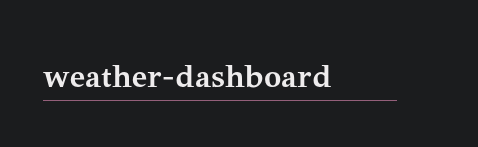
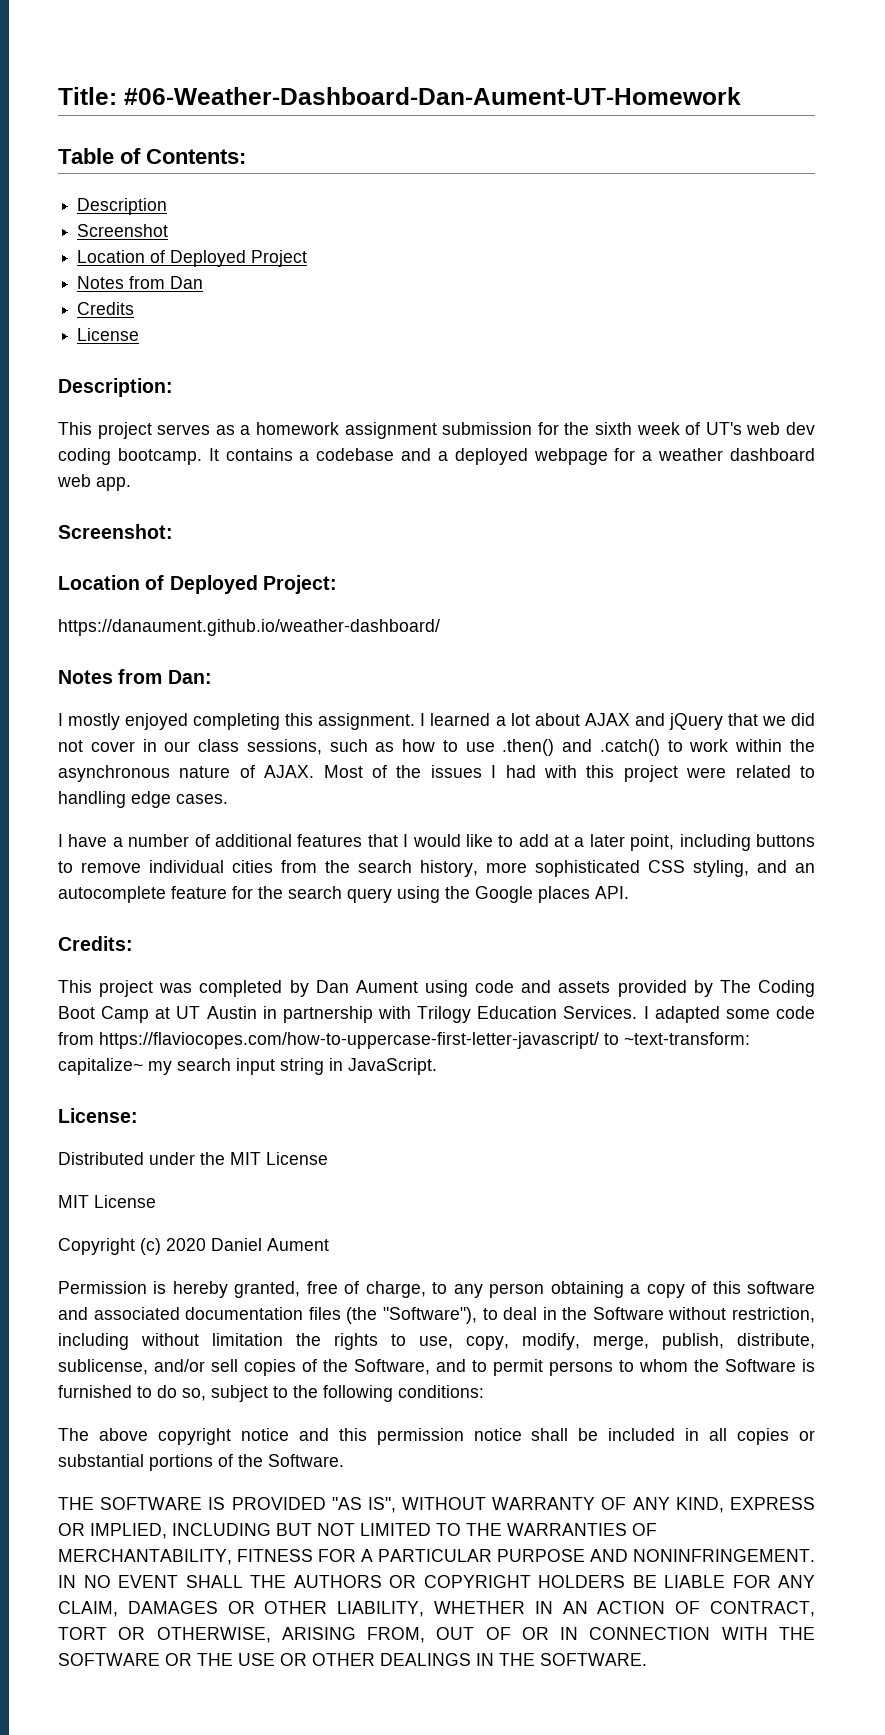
[43,65,332,88] weather-dashboard -> [58,87,741,105] [58,148,246,164] [77,198,168,215] [77,224,169,237] [77,250,308,267] [77,276,204,289] [77,302,135,315] [77,328,140,341] [58,378,173,397] [58,422,816,439] [58,448,815,465] [57,474,131,491] [58,524,173,539] [58,575,337,594] [58,619,440,636] [58,669,212,684] [58,713,815,730] [58,739,815,756] [58,765,815,782] [58,791,228,808] [58,834,816,851] [58,860,815,877] [58,886,629,903] [58,936,133,951] [58,980,815,997] [58,1006,815,1023] [58,1032,750,1049] [58,1058,437,1075] [58,1108,138,1123] [58,1152,328,1165] [58,1195,156,1208] [58,1238,329,1255] [58,1281,815,1298] [58,1307,815,1324] [58,1333,815,1350] [58,1359,815,1376] [58,1385,484,1402] [58,1428,816,1445] [58,1454,344,1471] [58,1497,815,1513] [58,1523,657,1539] [58,1549,815,1565] [58,1575,815,1588] [58,1601,815,1617] [58,1627,815,1643] [58,1653,647,1666] Title: #06-Weather-Dashboard-Dan-Aument-UT-Homework // Table of Contents: // Description // Screenshot // Location of Deployed Project // Notes from Dan // Credits // License // Description: // This project serves as a homework assignment submission for the sixth week of UT's web dev coding bootcamp. It contains a codebase and a deployed webpage for a weather dashboard web app. // Screenshot: // Location of Deployed Project: // https://danaument.github.io/weather-dashboard/ // Notes from Dan: // I mostly enjoyed completing this assignment. I learned a lot about AJAX and jQuery that we did not cover in our class sessions, such as how to use .then() and .catch() to work within the asynchronous nature of AJAX. Most of the issues I had with this project were related to handling edge cases. // I have a number of additional features that I would like to add at a later point, including buttons to remove individual cities from the search history, more sophisticated CSS styling, and an autocomplete feature for the search query using the Google places API. // Credits: // This project was completed by Dan Aument using code and assets provided by The Coding Boot Camp at UT Austin in partnership with Trilogy Education Services. I adapted some code from https://flaviocopes.com/how-to-uppercase-first-letter-javascript/ to ~text-transform: capitalize~ my search input string in JavaScript. // License: // Distributed under the MIT License // MIT License // Copyright (c) 2020 Daniel Aument // Permission is hereby granted, free of charge, to any person obtaining a copy of this software and associated documentation files (the "Software"), to deal in the Software without restriction, including without limitation the rights to use, copy, modify, merge, publish, distribute, sublicense, and/or sell copies of the Software, and to permit persons to whom the Software is furnished to do so, subject to the following conditions: // The above copyright notice and this permission notice shall be included in all copies or substantial portions of the Software. // THE SOFTWARE IS PROVIDED "AS IS", WITHOUT WARRANTY OF ANY KIND, EXPRESS OR IMPLIED, INCLUDING BUT NOT LIMITED TO THE WARRANTIES OF MERCHANTABILITY, FITNESS FOR A PARTICULAR PURPOSE AND NONINFRINGEMENT. IN NO EVENT SHALL THE AUTHORS OR COPYRIGHT HOLDERS BE LIABLE FOR ANY CLAIM, DAMAGES OR OTHER LIABILITY, WHETHER IN AN ACTION OF CONTRACT, TORT OR OTHERWISE, ARISING FROM, OUT OF OR IN CONNECTION WITH THE SOFTWARE OR THE USE OR OTHER DEALINGS IN THE SOFTWARE.

